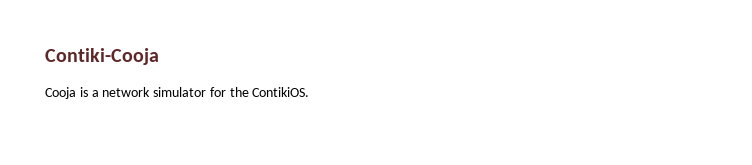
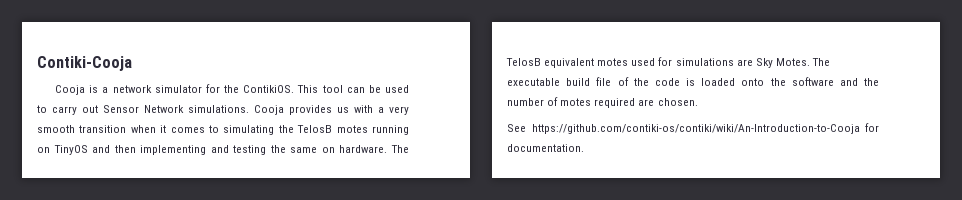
(310, 92) none -> [297,85,410,93] [37,105,409,115] [37,125,409,135] [37,145,409,155] [506,57,830,68] [507,77,879,86] [507,97,698,108] [507,123,879,134] [507,144,584,152] This tool can be used to carry out Sensor Network simulations. Cooja provides us with a very smooth transition when it comes to simulating the TelosB motes running on TinyOS and then implementing and testing the same on hardware. The TelosB equivalent motes used for simulations are Sky Motes. The executable build file of the code is loaded onto the software and the number of motes required are chosen. // See https://github.com/contiki-os/contiki/wiki/An-Introduction-to-Cooja for documentation.

